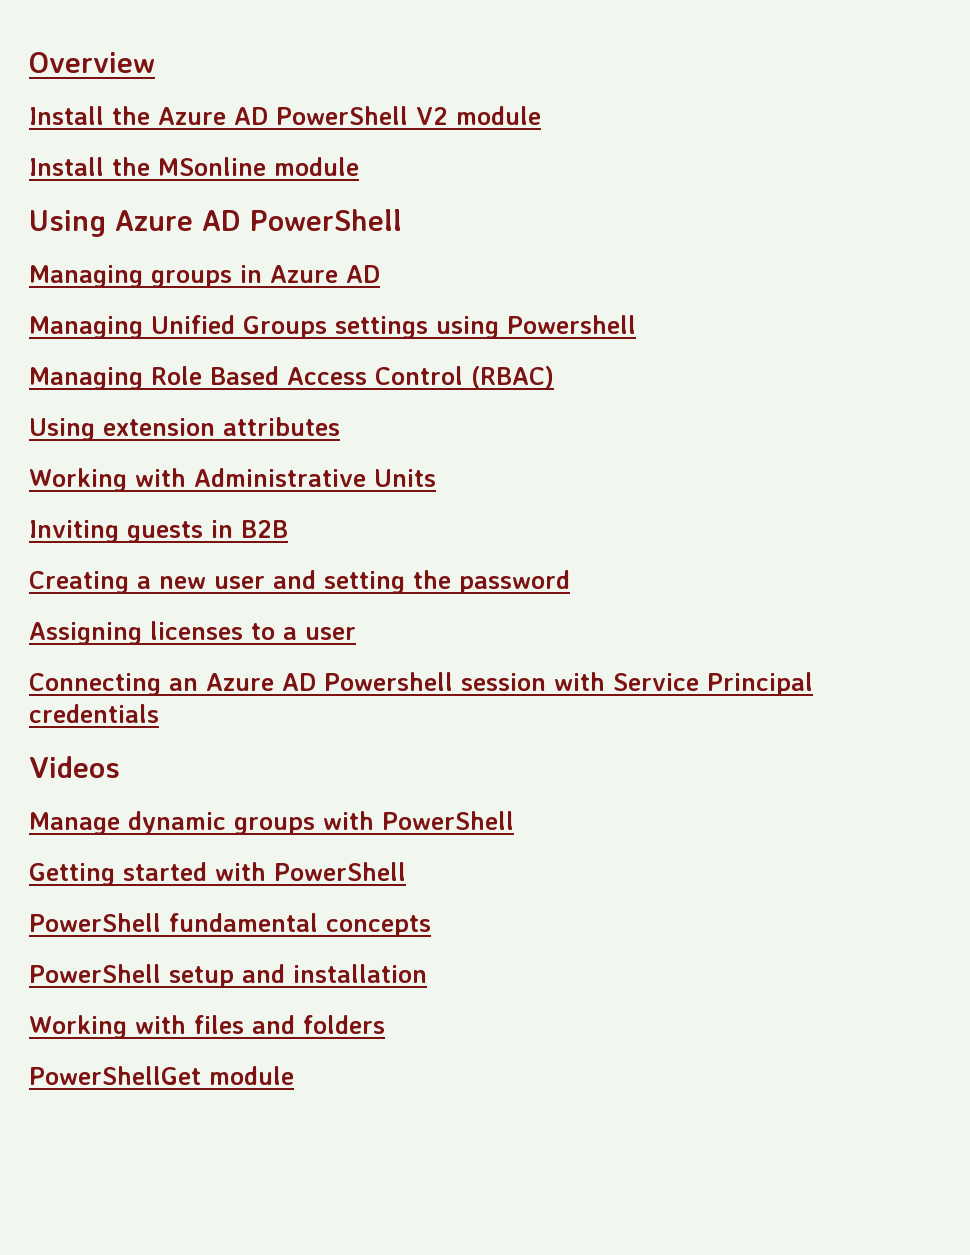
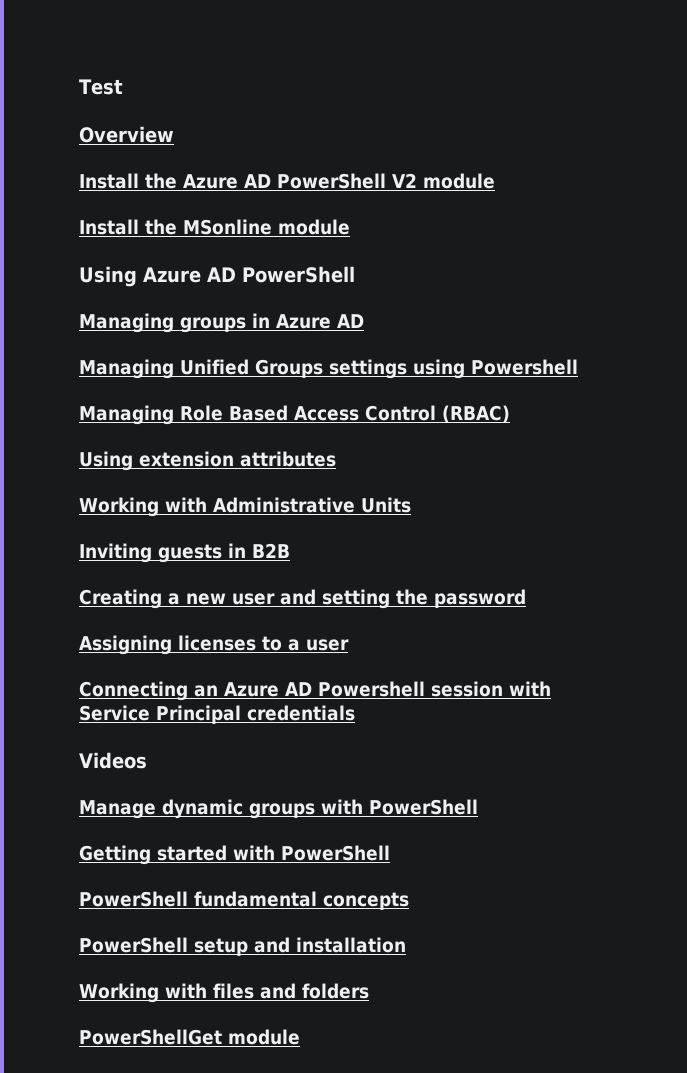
(29, 62) none -> [79,79,123,95] Test //

